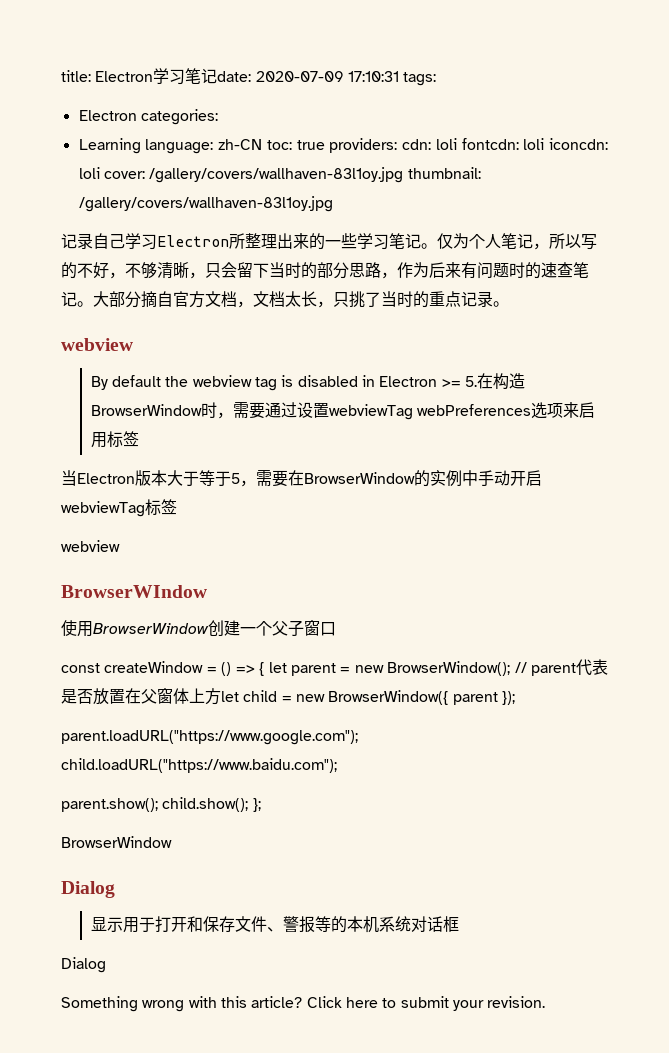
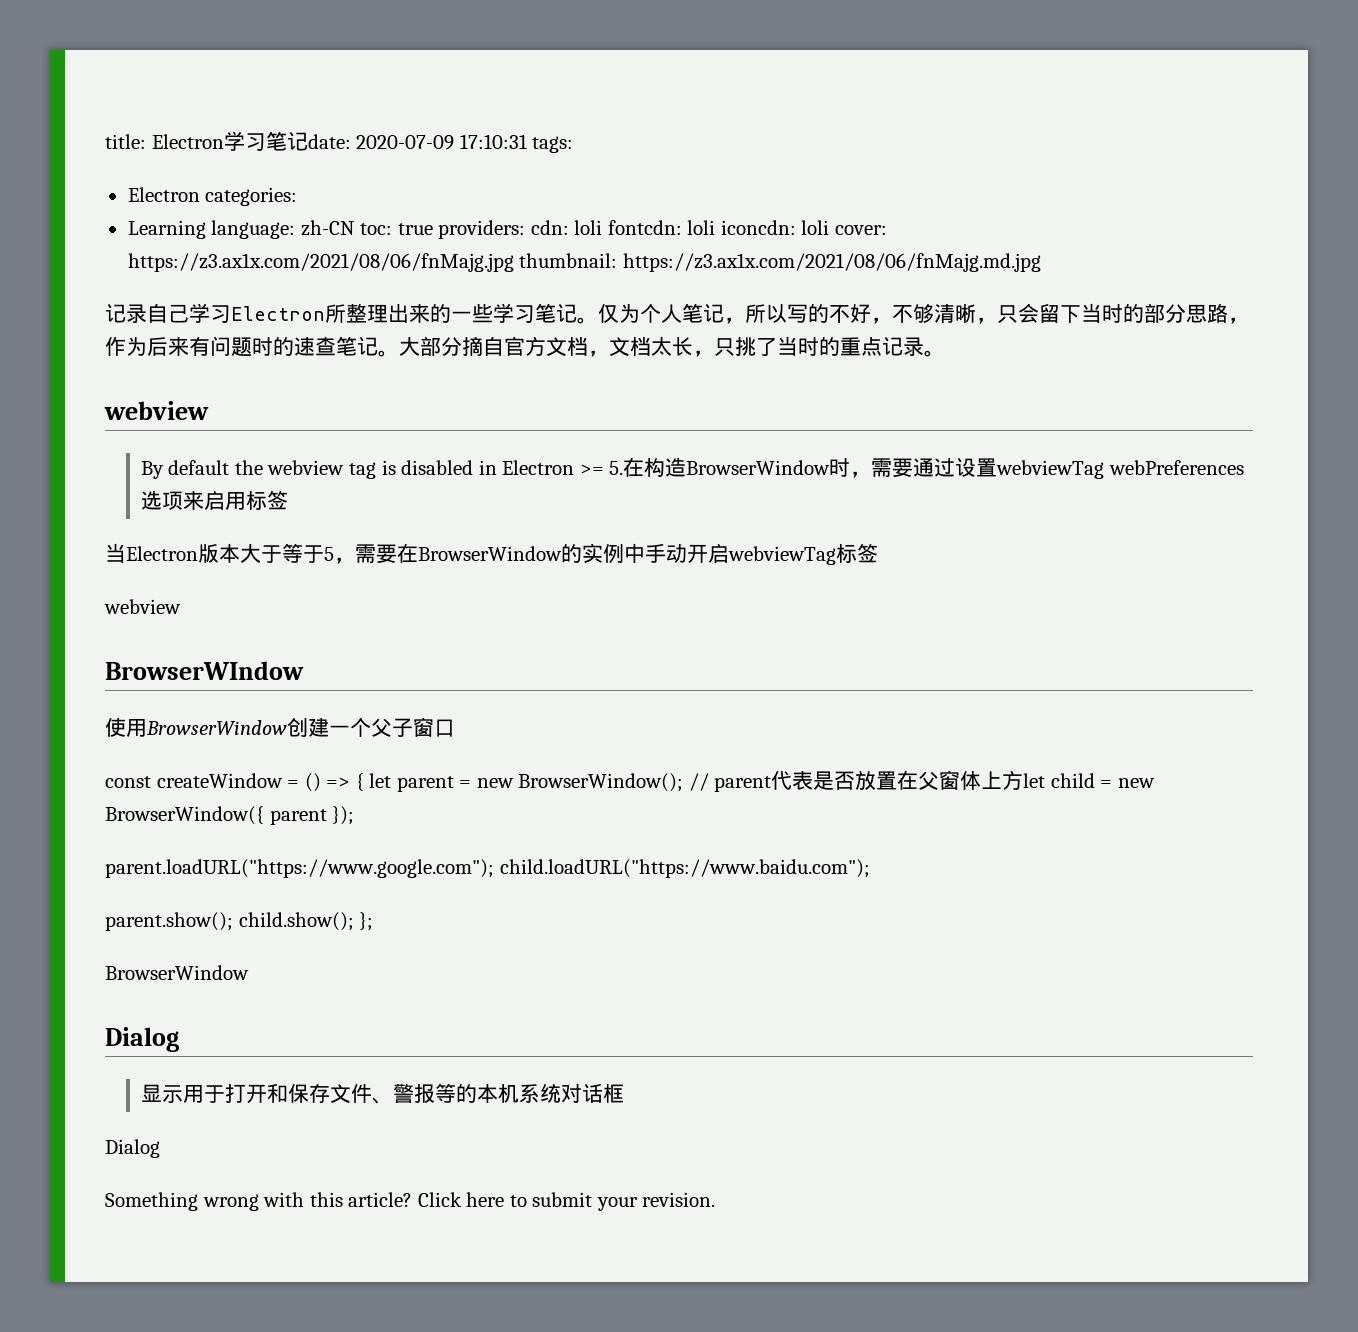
[149,167,481,183] [78,196,333,212] /gallery/covers/wallhaven-83l1oy.jpg thumbnail: /gallery/covers/wallhaven-83l1oy.jpg -> [127,253,1041,272] https://z3.ax1x.com/2021/08/06/fnMajg.jpg thumbnail: https://z3.ax1x.com/2021/08/06/fnMajg.md.jpg

